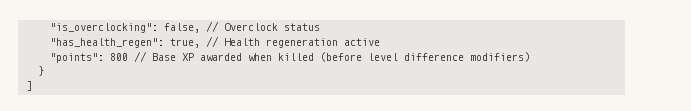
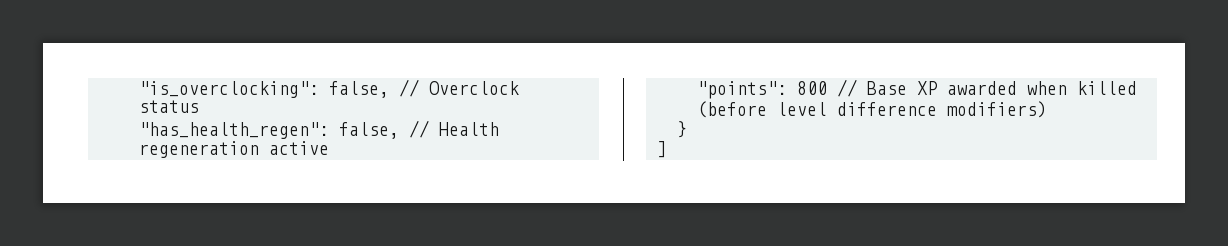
[169,38,200,48] true, -> [339,122,400,139] false,

